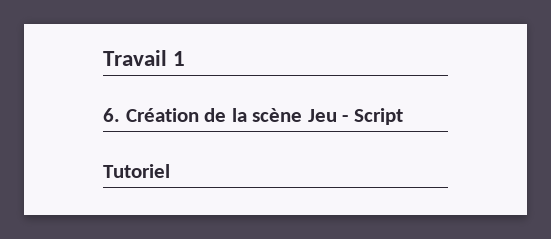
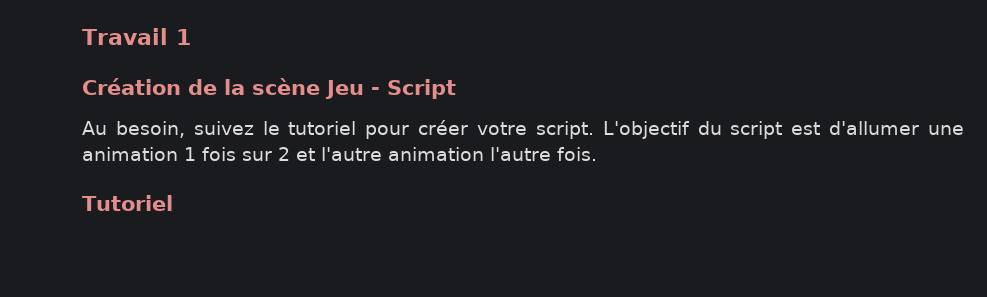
[103,108,120,122] 6. -> (191, 37) none
(403, 116) none -> [82,120,965,139] [82,147,597,161] // Au besoin, suivez le tutoriel pour créer votre script. L'objectif du script est d'allumer une animation 1 fois sur 2 et l'autre animation l'autre fois.

